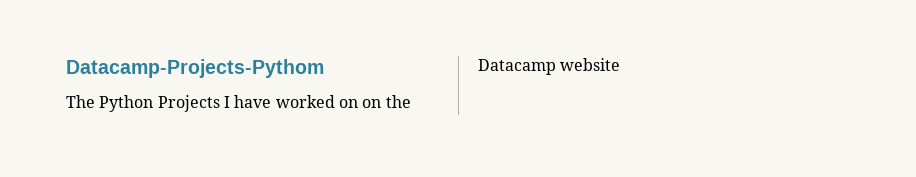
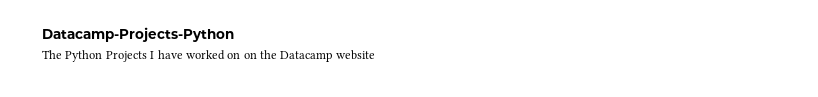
[66,59,324,78] Datacamp-Projects-Pythom -> [42,27,234,42] Datacamp-Projects-Python

